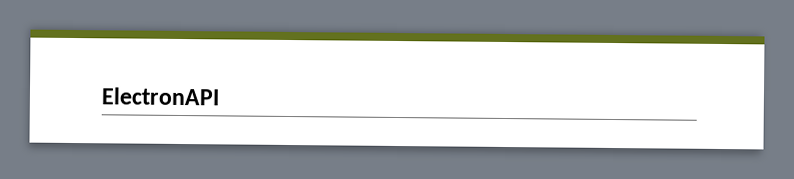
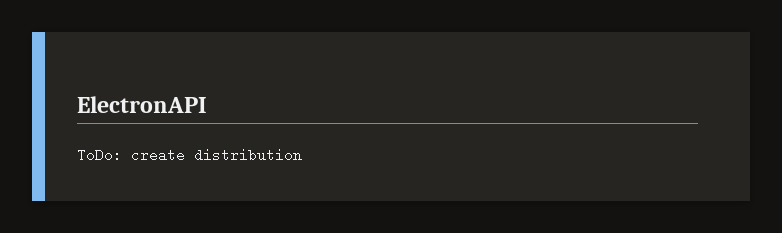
(220, 96) none -> [77,148,302,162] // ToDo: create distribution

